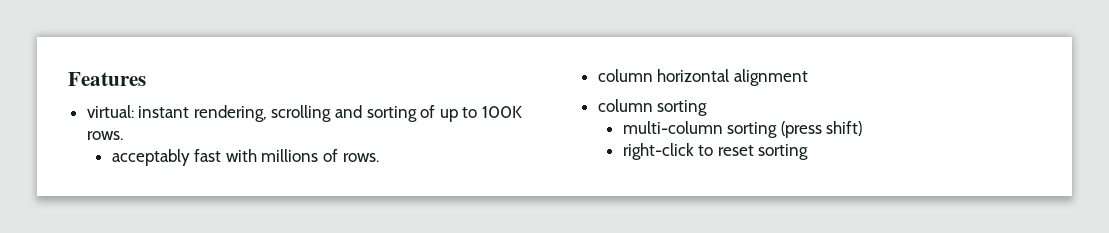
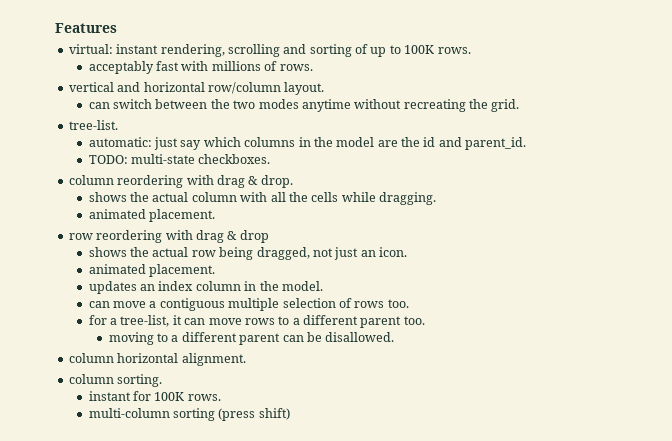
(379, 157) none -> [68,82,325,95] [88,99,520,112] [68,120,118,130] [88,137,527,150] [88,154,271,164] [68,175,293,188] [88,192,437,205] [88,209,216,222] [68,230,269,243] [88,247,408,260] [88,264,216,277] [88,281,323,294] [88,298,409,311] [88,315,425,328] [108,332,395,345] // vertical and horizontal row/column layout. // can switch between the two modes anytime without recreating the grid. // tree-list. // automatic: just say which columns in the model are the id and parent_id. // TODO: multi-state checkboxes. // column reordering with drag & drop. // shows the actual column with all the cells while dragging. // animated placement. // row reordering with drag & drop // shows the actual row being dragged, not just an icon. // animated placement. // updates an index column in the model. // can move a contiguous multiple selection of rows too. // for a tree-list, it can move rows to a different parent too. // moving to a different parent can be disallowed.
[733,69,808,86] [597,99,708,116] alignment // column sorting -> [181,353,246,366] [68,374,163,387] [88,391,221,401] alignment. // column sorting. // instant for 100K rows.
[622,143,809,160] // right-click to reset sorting -> (290, 414) none

